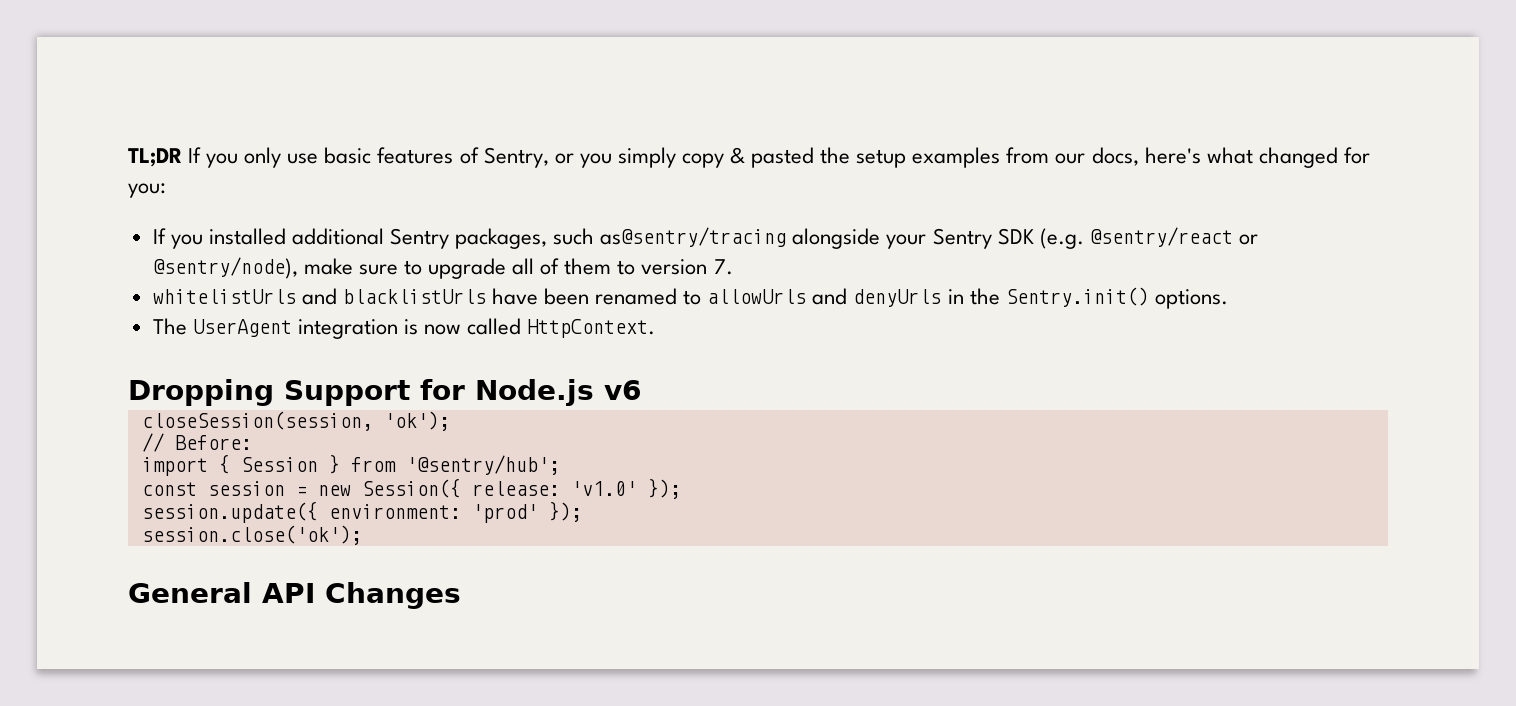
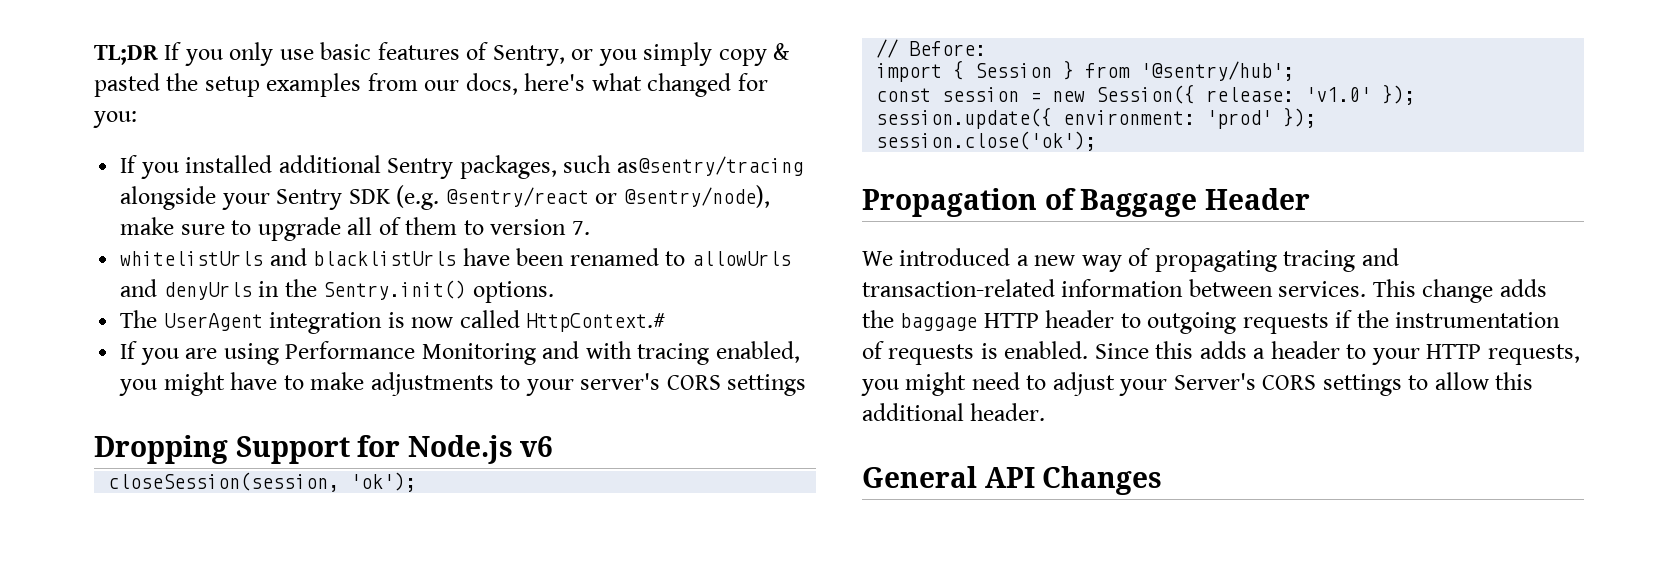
[527,319,656,338] HttpContext. -> [526,313,666,332] [120,341,800,365] [119,372,807,396] HttpContext.# // If you are using Performance Monitoring and with tracing enabled, you might have to make adjustments to your server's CORS settings
(362, 535) none -> [862,188,1310,217] [862,248,1399,272] [862,279,1547,303] [862,310,1561,334] [862,341,1580,365] [861,372,1534,396] [862,403,1046,421] // Propagation of Baggage Header // We introduced a new way of propagating tracing and transaction-related information between services. This change adds the baggage HTTP header to outgoing requests if the instrumentation of requests is enabled. Since this adds a header to your HTTP requests, you might need to adjust your Server's CORS settings to allow this additional header.

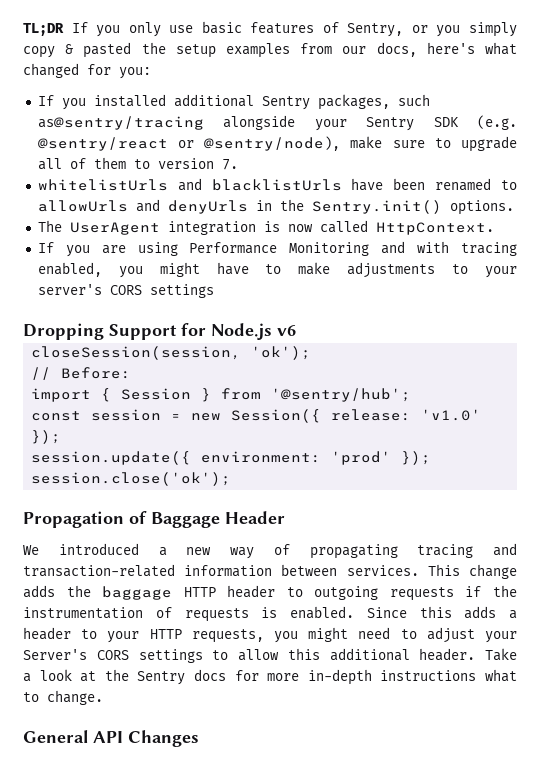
[526,313,666,332] HttpContext.# -> [375,222,494,235] HttpContext.
(1046, 412) none -> [485,648,517,661] [23,669,517,685] [23,690,103,705] Take a look at the Sentry docs for more in-depth instructions what to change.

